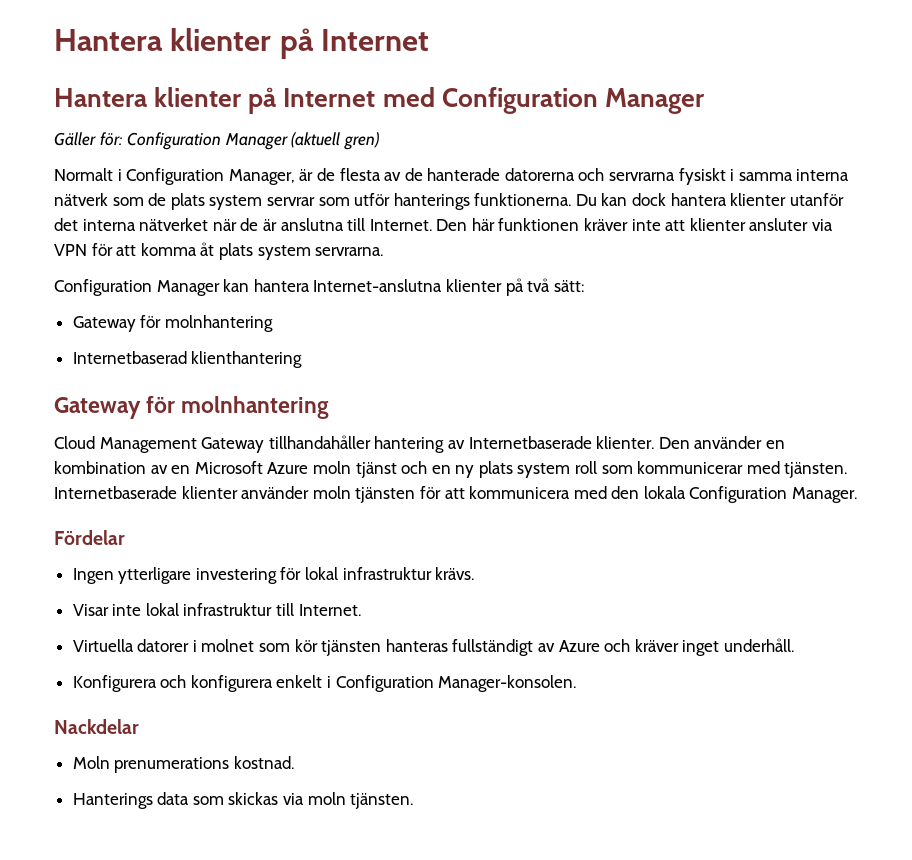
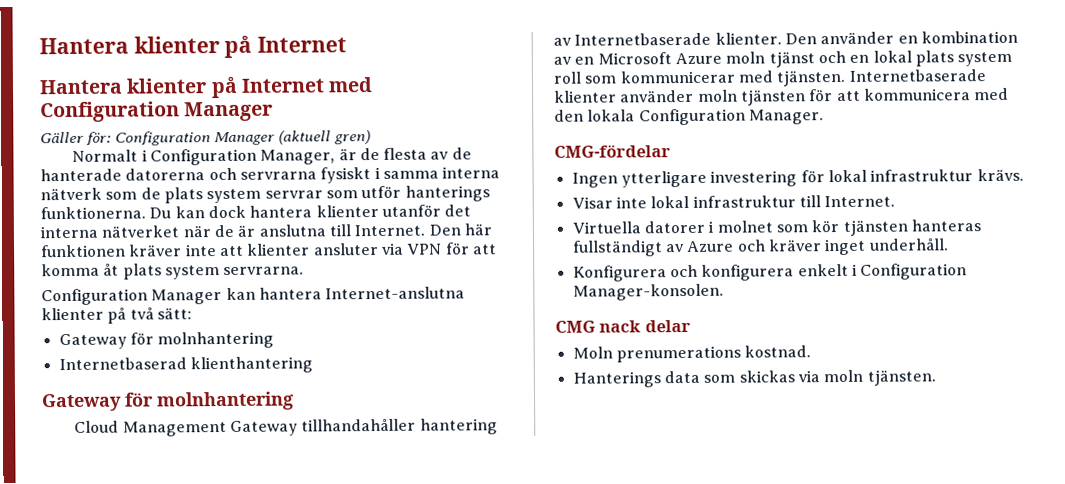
[455,465,475,478] ny -> [872,50,912,63] lokal
[54,530,125,545] Fördelar -> [554,144,671,158] CMG-fördelar
[54,719,139,734] Nackdelar -> [555,319,691,333] CMG nack delar

